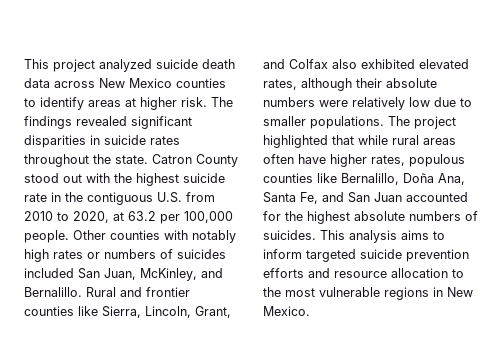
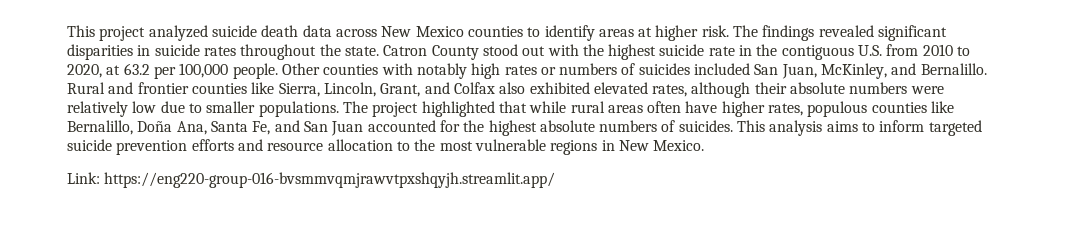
(310, 311) none -> [67,172,556,188] // Link: https://eng220-group-016-bvsmmvqmjrawvtpxshqyjh.streamlit.app/

